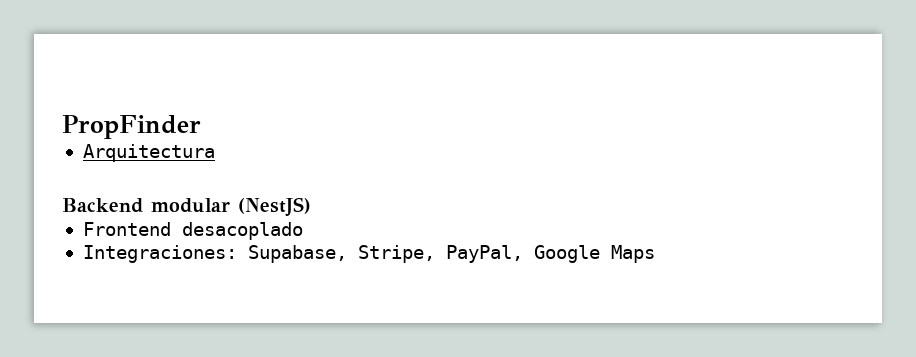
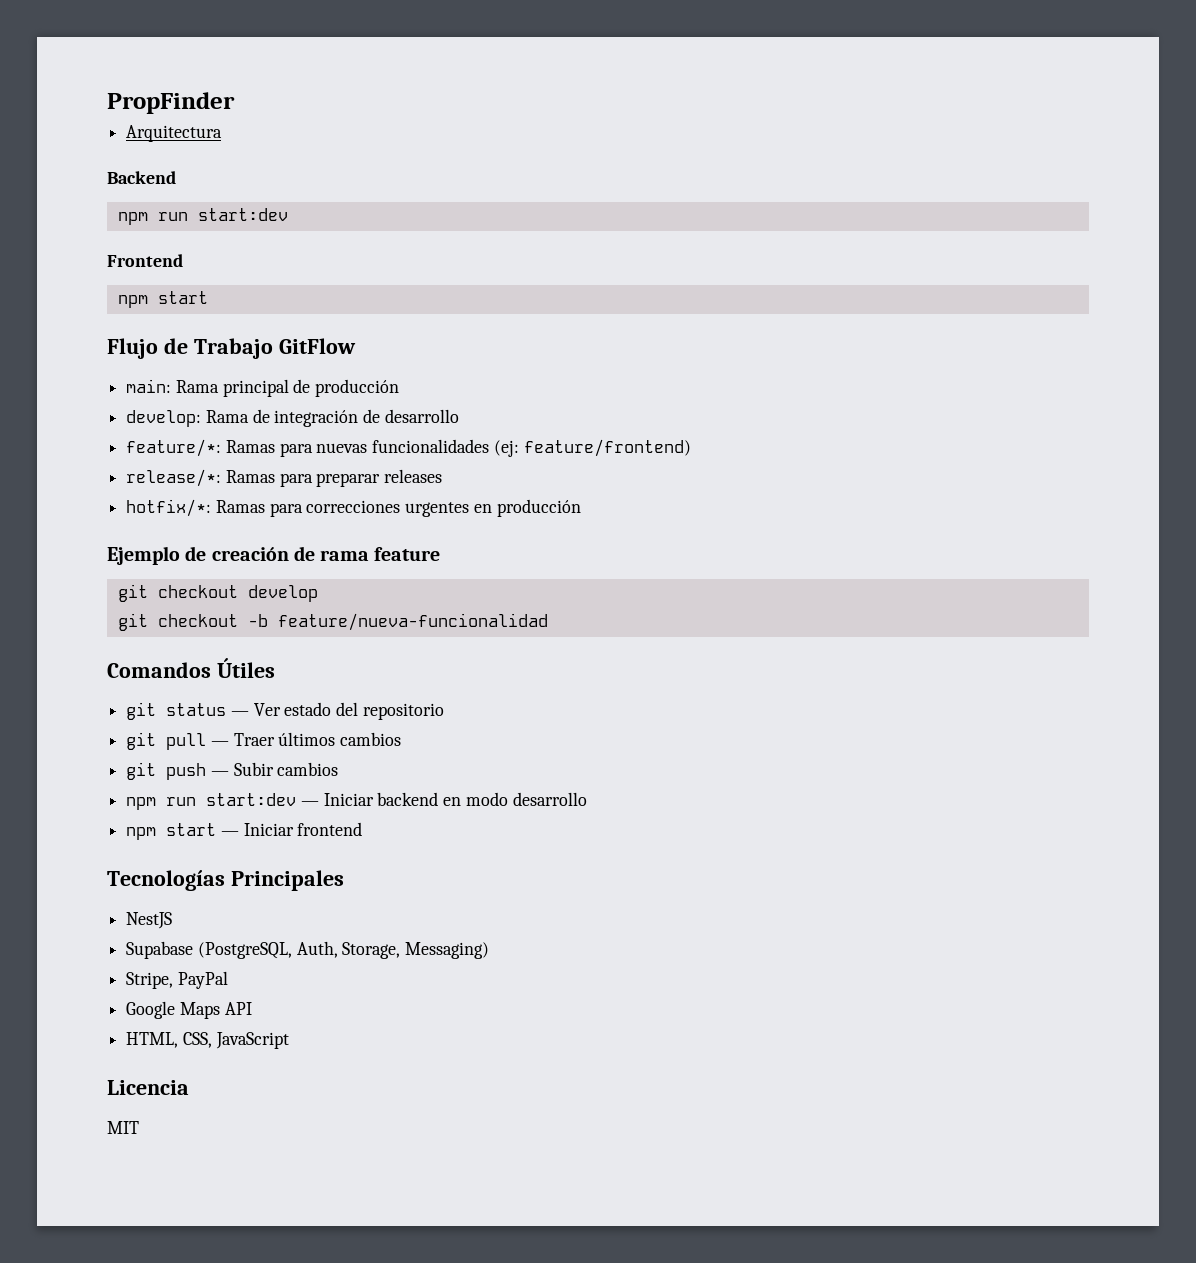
[151,197,311,217] [82,222,303,240] [82,245,655,263] modular (NestJS) // Frontend desacoplado // Integraciones: Supabase, Stripe, PayPal, Google Maps -> [117,208,288,225] [107,254,183,267] [117,291,208,308] [107,338,356,359] [126,379,400,397] [126,409,459,427] [126,439,691,457] [126,469,443,487] [126,499,581,517] [107,546,441,565] [117,584,318,602] [117,613,548,631] [107,658,275,678] [126,702,444,720] [126,732,402,750] [126,762,339,780] [126,792,587,810] [126,822,363,840] [107,870,344,891] [126,912,173,929] [126,941,490,959] [126,971,228,989] [126,1001,252,1019] [126,1032,289,1049] [107,1080,189,1095] [107,1121,139,1134] // npm run start:dev // Frontend // npm start // Flujo de Trabajo GitFlow // main: Rama principal de producción // develop: Rama de integración de desarrollo // feature/*: Ramas para nuevas funcionalidades (ej: feature/frontend) // release/*: Ramas para preparar releases // hotfix/*: Ramas para correcciones urgentes en producción // Ejemplo de creación de rama feature // git checkout develop // git checkout -b feature/nueva-funcionalidad // Comandos Útiles // git status — Ver estado del repositorio // git pull — Traer últimos cambios // git push — Subir cambios // npm run start:dev — Iniciar backend en modo desarrollo // npm start — Iniciar frontend // Tecnologías Principales // NestJS // Supabase (PostgreSQL, Auth, Storage, Messaging) // Stripe, PayPal // Google Maps API // HTML, CSS, JavaScript // Licencia // MIT

